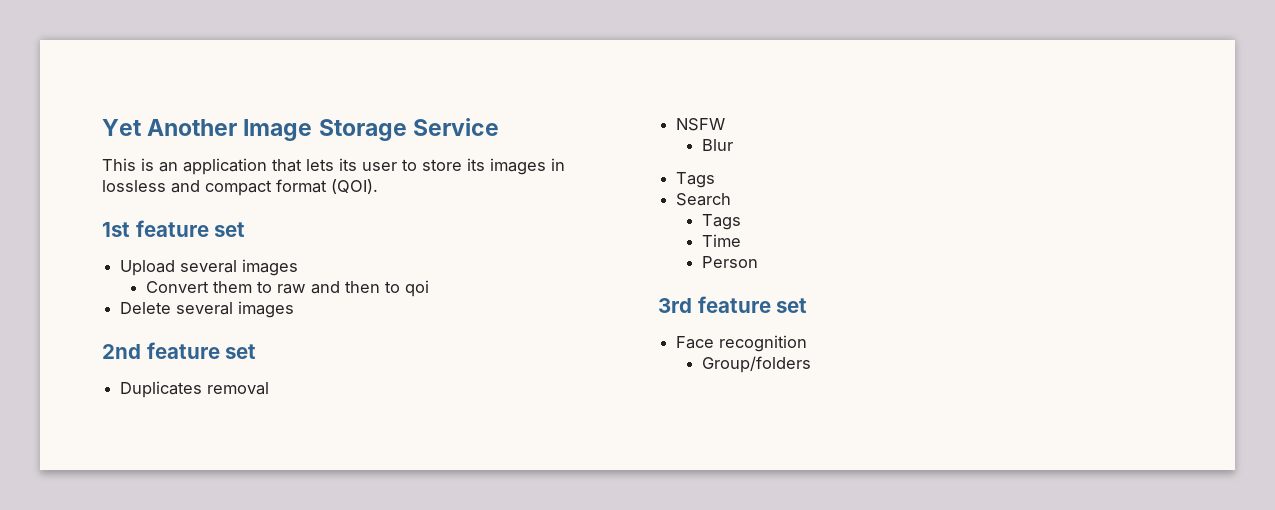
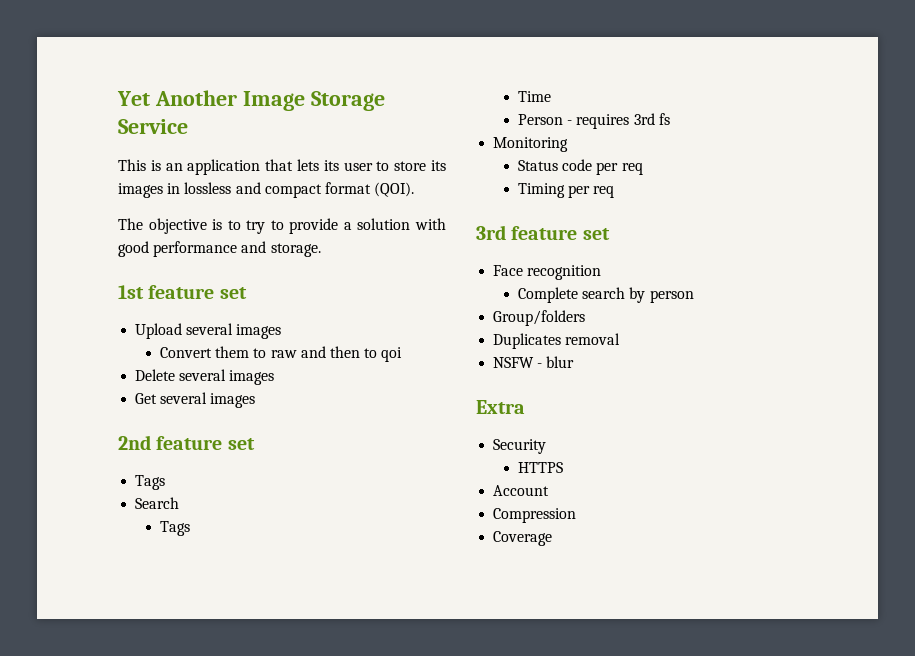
(378, 186) none -> [118,218,446,234] [118,241,321,257] // The objective is to try to provide a solution with good performance and storage.
(295, 309) none -> [135,392,256,408] // Get several images
[120,381,270,398] [676,118,726,131] [702,139,734,151] // Duplicates removal // NSFW // Blur -> (255, 444) none
(759, 262) none -> [567,113,670,129] [493,137,569,152] [517,159,643,175] [517,183,615,198] - requires 3rd fs // Monitoring // Status code per req // Timing per req
[702,356,812,373] Group/folders -> [517,287,694,303] [493,310,586,326] [493,333,621,349] [493,356,575,368] [476,400,525,414] [493,439,547,454] [517,462,563,473] [493,485,550,496] [493,508,577,523] [493,531,553,546] Complete search by person // Group/folders // Duplicates removal // NSFW - blur // Extra // Security // HTTPS // Account // Compression // Coverage

